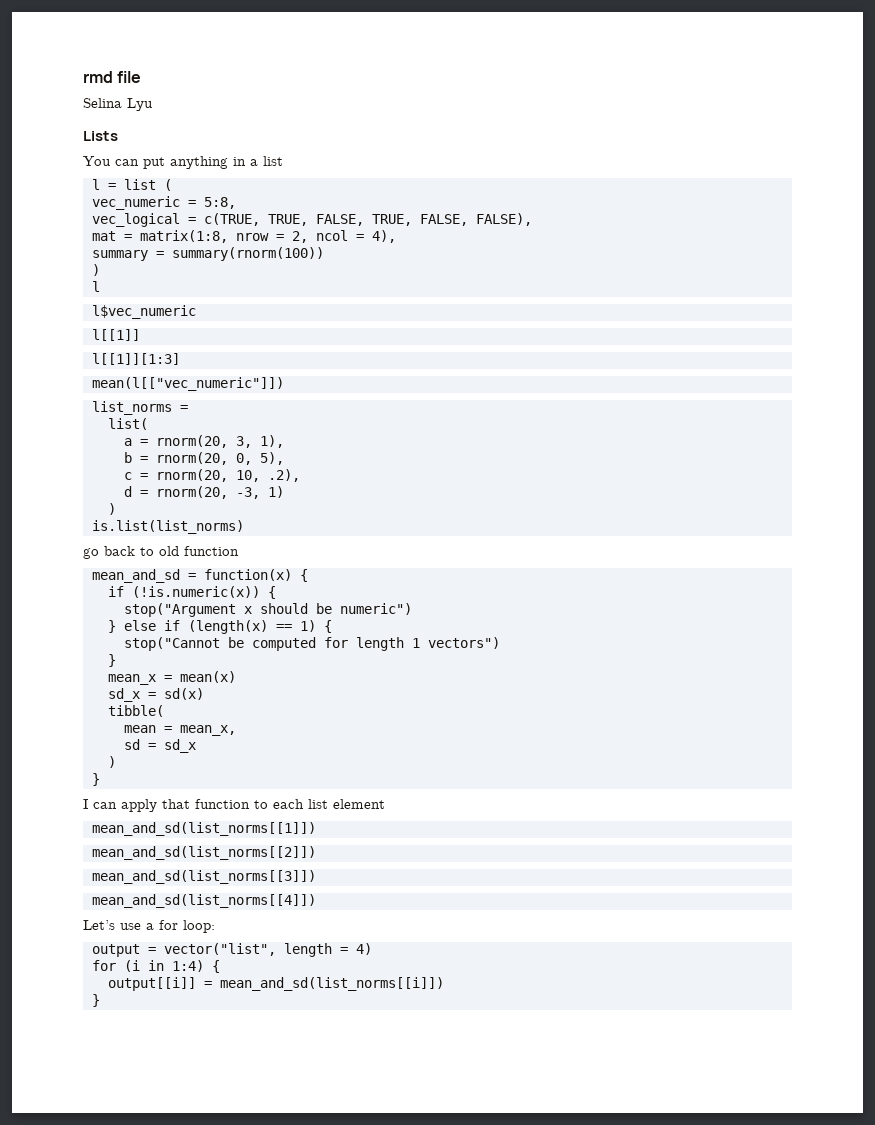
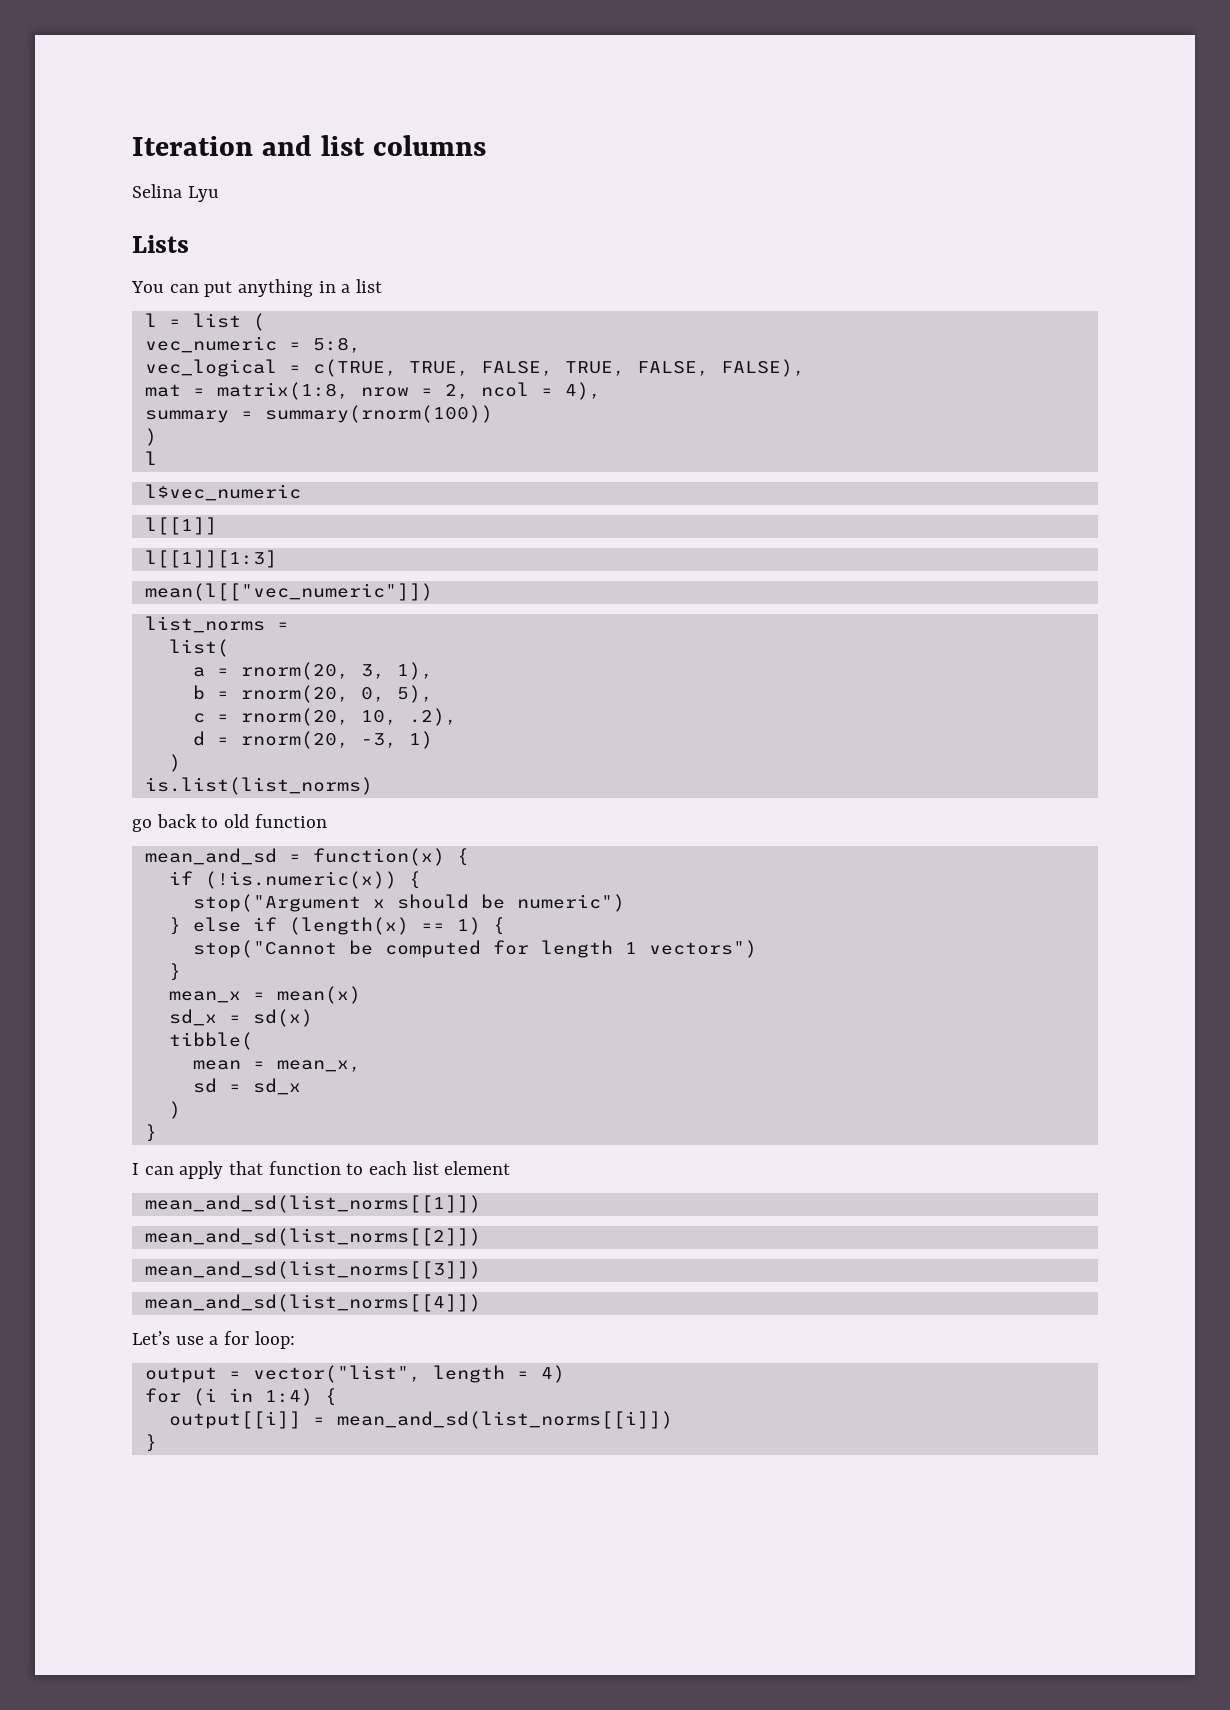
[83,71,142,83] rmd file -> [132,135,486,156] Iteration and list columns

